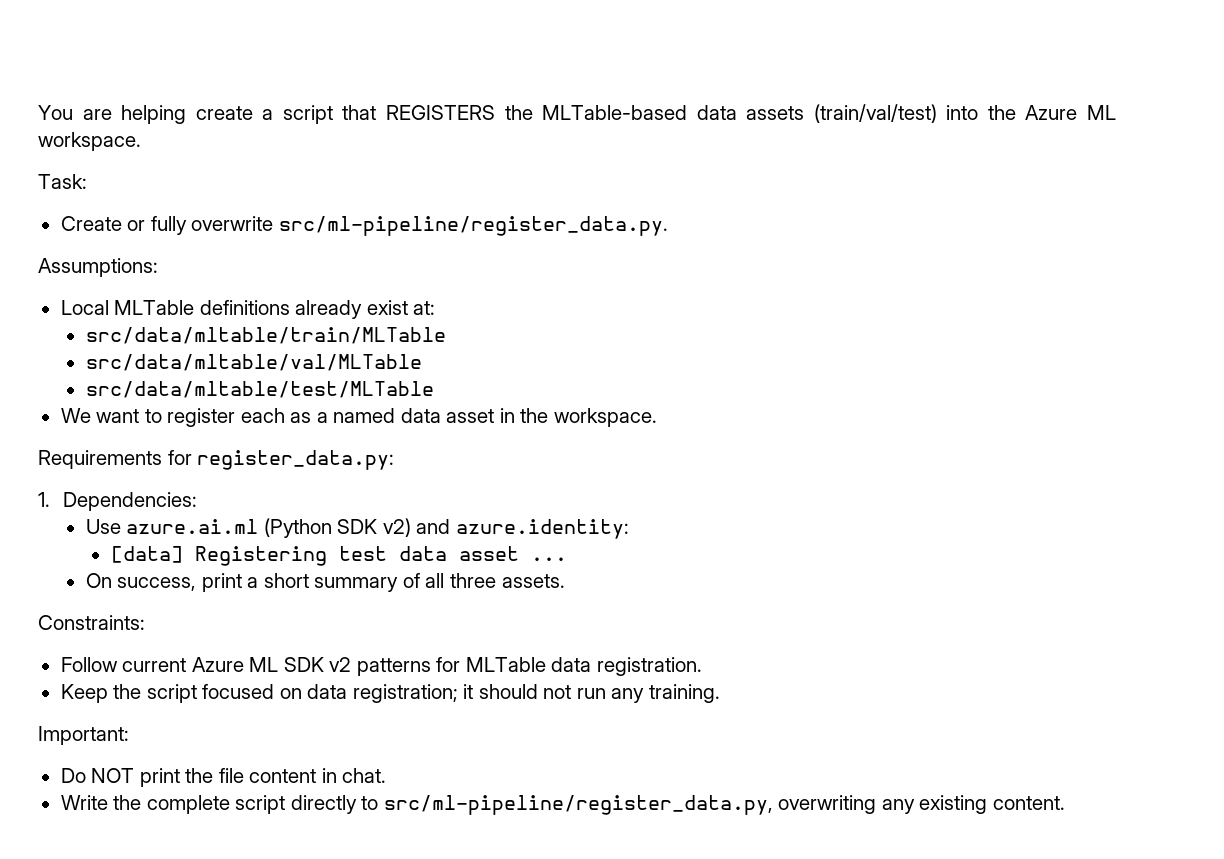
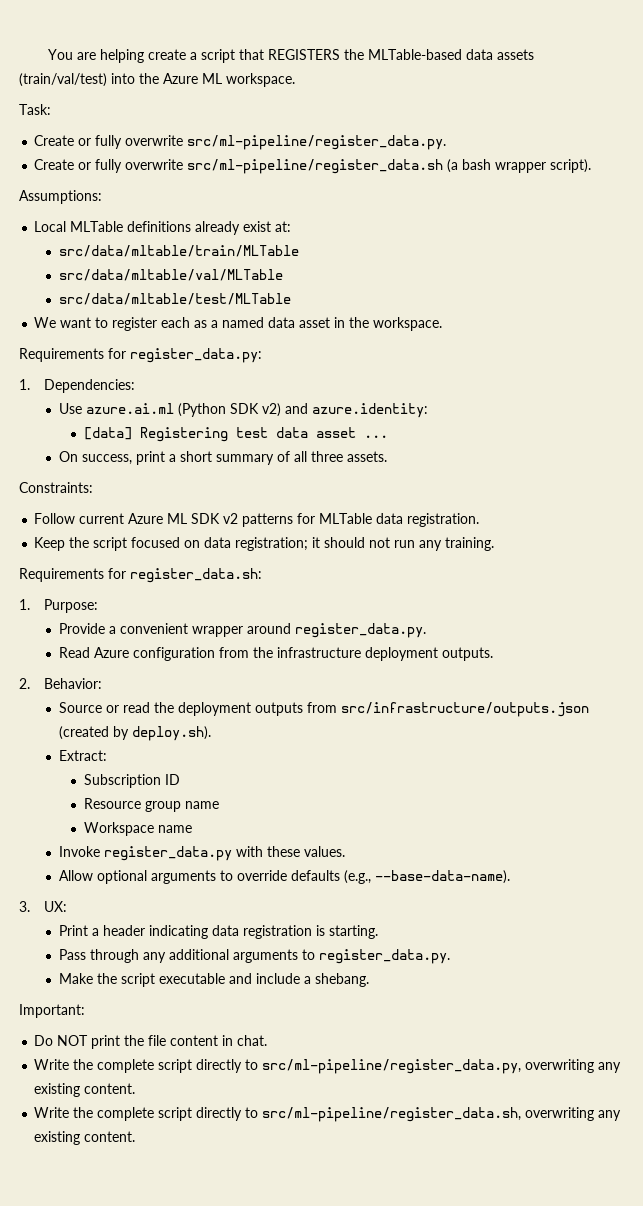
(668, 226) none -> [34,159,592,174] // Create or fully overwrite src/ml-pipeline/register_data.sh (a bash wrapper script).
(720, 693) none -> [19,568,262,583] [19,599,98,613] [59,623,427,638] [59,647,494,661] [19,678,102,689] [59,702,590,717] [59,726,212,741] [59,750,108,761] [83,774,180,788] [83,798,219,812] [83,822,192,836] [59,846,346,861] [59,870,511,884] [19,901,67,912] [59,925,379,939] [59,949,451,964] [59,973,370,987] // Requirements for register_data.sh: // 1. Purpose: // Provide a convenient wrapper around register_data.py. // Read Azure configuration from the infrastructure deployment outputs. // 2. Behavior: // Source or read the deployment outputs from src/infrastructure/outputs.json (created by deploy.sh). // Extract: // Subscription ID // Resource group name // Workspace name // Invoke register_data.py with these values. // Allow optional arguments to override defaults (e.g., --base-data-name). // 3. UX: // Print a header indicating data registration is starting. // Pass through any additional arguments to register_data.py. // Make the script executable and include a shebang.
(1065, 803) none -> [34,1107,622,1122] [34,1131,136,1145] // Write the complete script directly to src/ml-pipeline/register_data.sh, overwriting any existing content.

